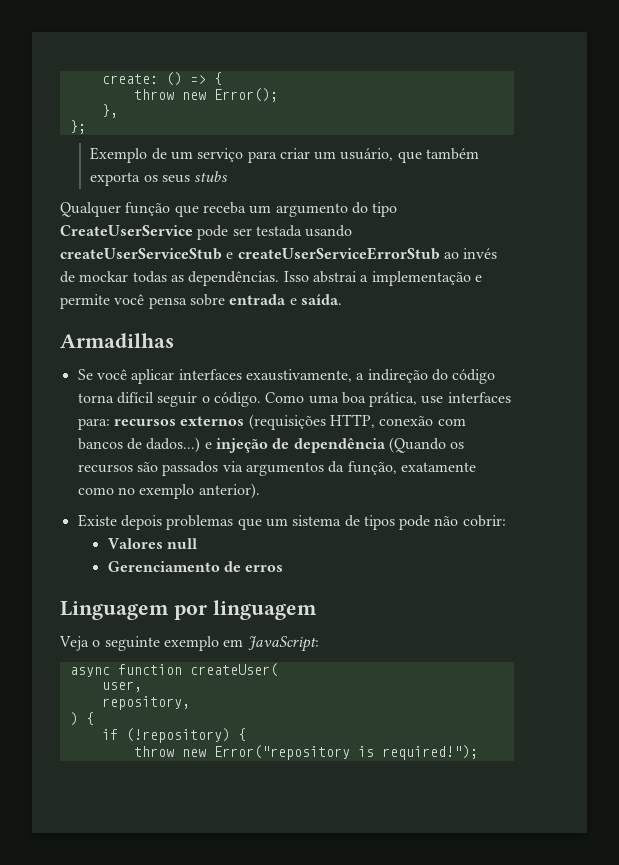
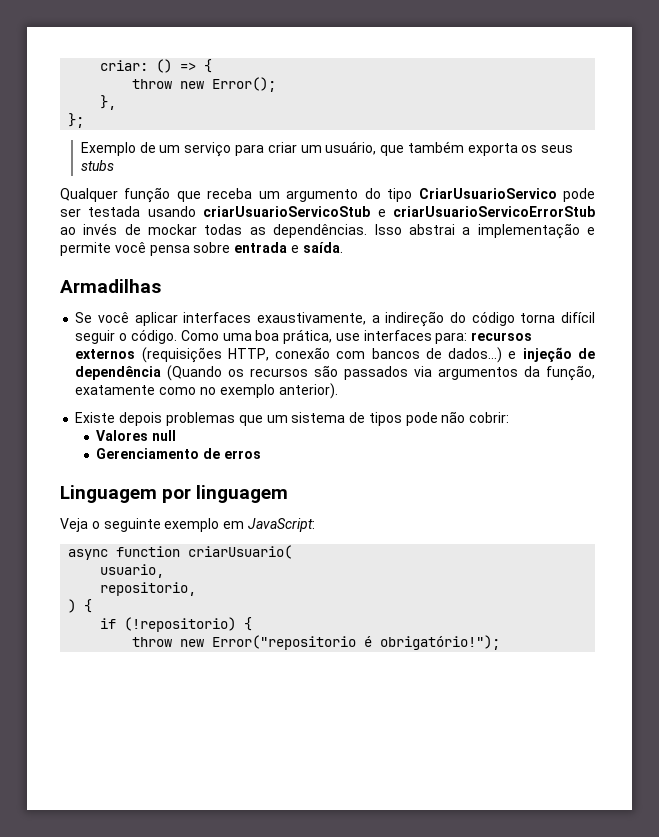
[101,74,158,84] create: -> [100,60,149,71] criar:
[60,225,193,236] CreateUserService -> [418,188,557,199] CriarUsuarioServico
[60,247,440,260] createUserServiceStub e createUserServiceErrorStub -> [203,206,595,217] criarUsuarioServicoStub e criarUsuarioServicoErrorStub
[189,663,278,677] [101,681,142,692] [101,696,190,710] createUser( // user, // repository, -> [188,545,293,559] [100,564,165,578] [100,582,197,596] criarUsuario( // usuario, // repositorio,
[125,728,246,743] [133,745,478,760] (!repository) { // throw new Error("repository is required!"); -> [124,617,253,632] [132,635,501,650] (!repositorio) { // throw new Error("repositorio é obrigatório!");

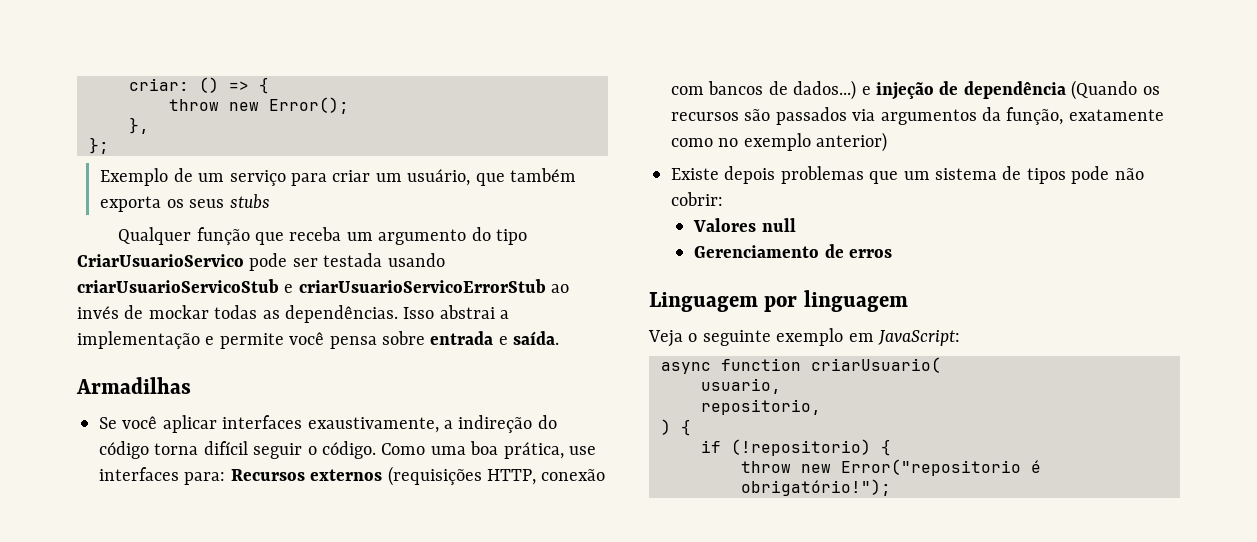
[471,332,533,341] recursos -> [230,469,305,481] Recursos
[278,383,338,399] anterior). -> [816,132,888,152] anterior)

